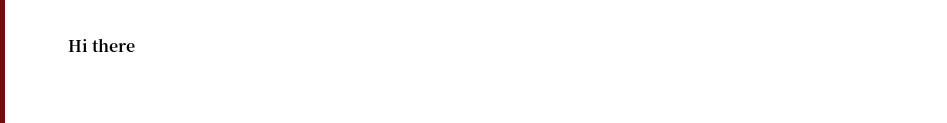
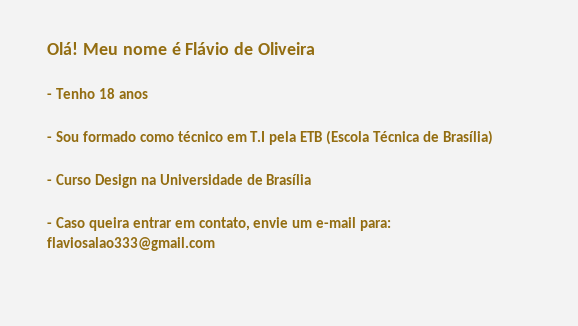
[68,38,136,52] Hi there -> [47,42,316,55] [47,88,148,99] [47,130,493,145] [47,174,312,188] [47,217,392,231] [47,237,215,251] Olá! Meu nome é Flávio de Oliveira // - Tenho 18 anos // - Sou formado como técnico em T.I pela ETB (Escola Técnica de Brasília) // - Curso Design na Universidade de Brasília // - Caso queira entrar em contato, envie um e-mail para: flaviosalao333@gmail.com

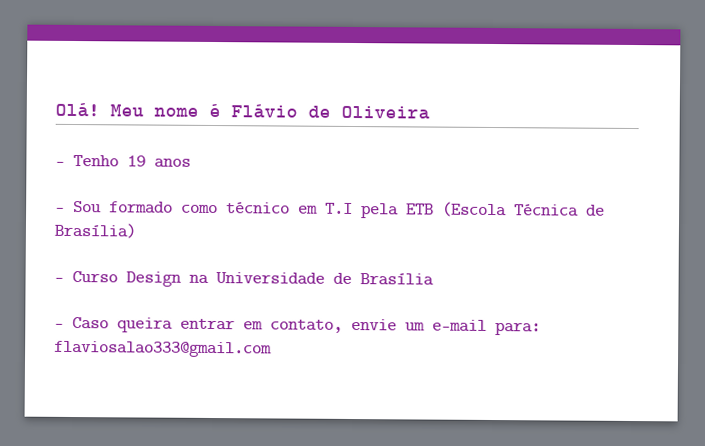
[98,88,115,99] 18 -> [127,155,146,167] 19

